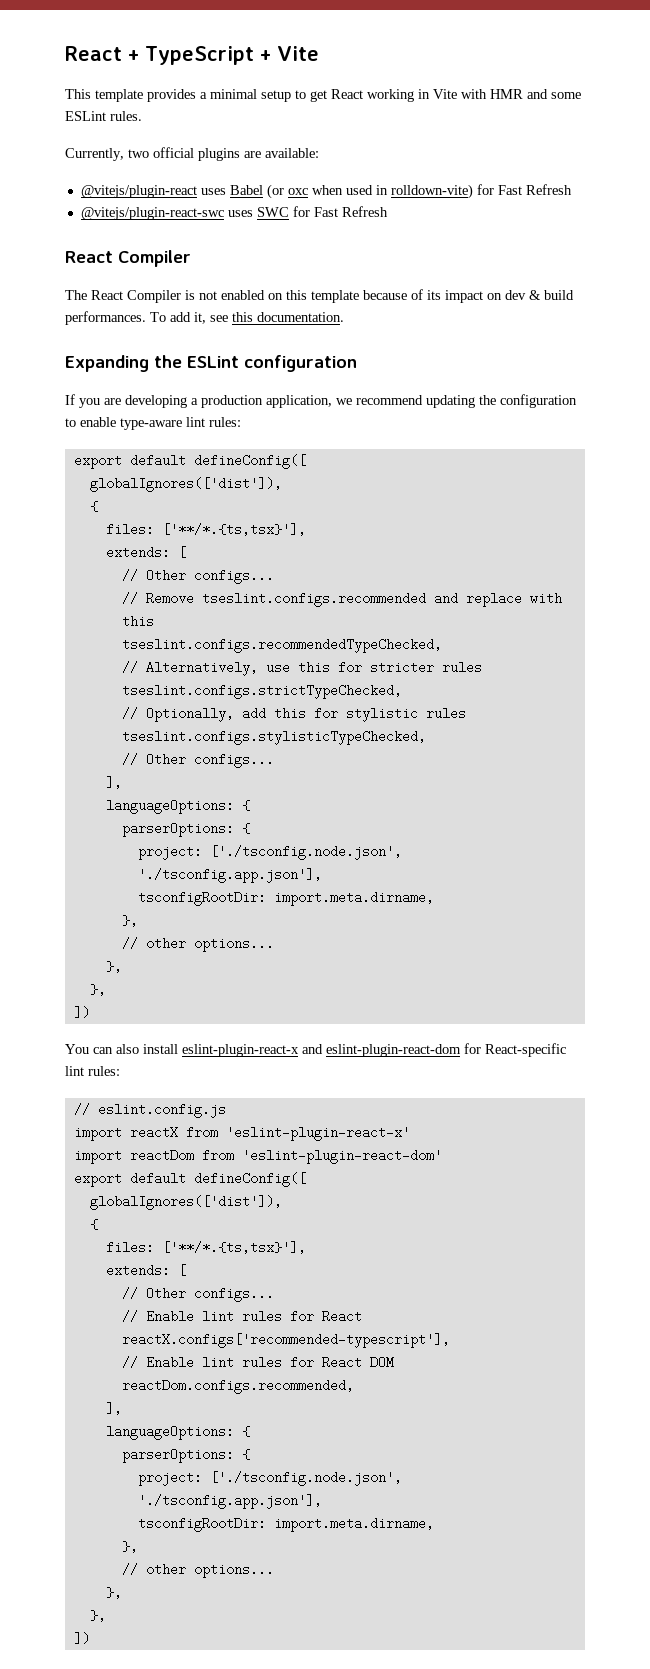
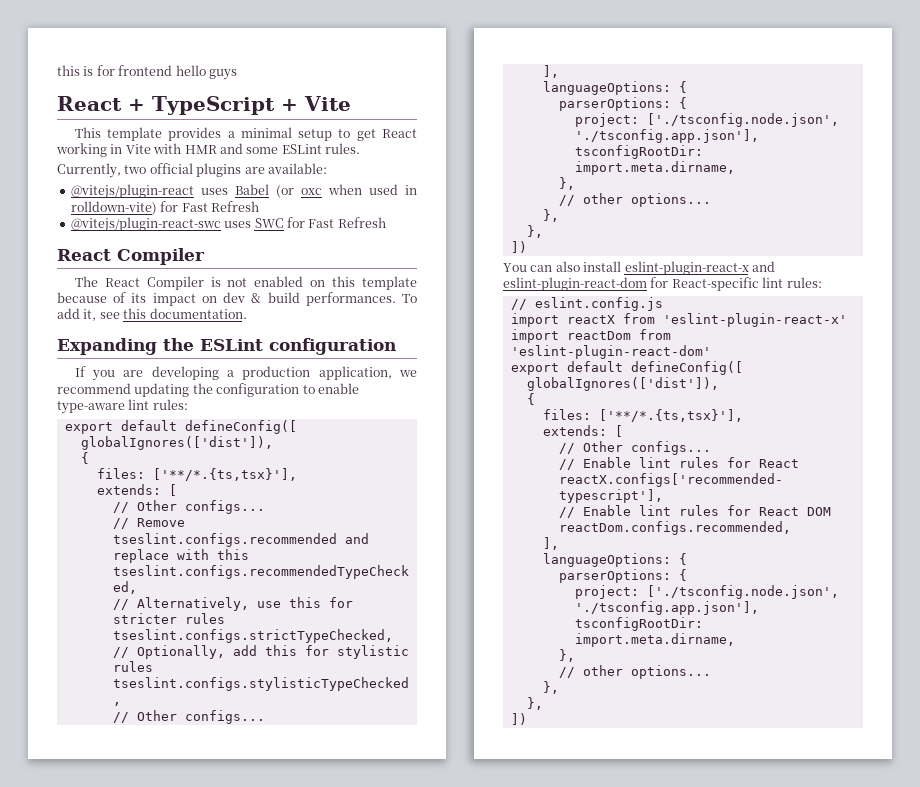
(65, 53) none -> [57,65,237,80] this is for frontend hello guys //

